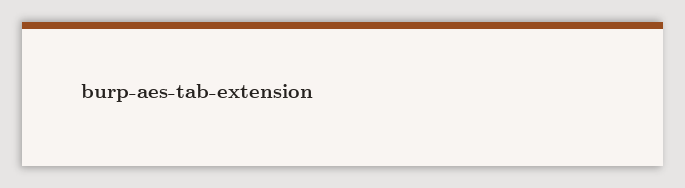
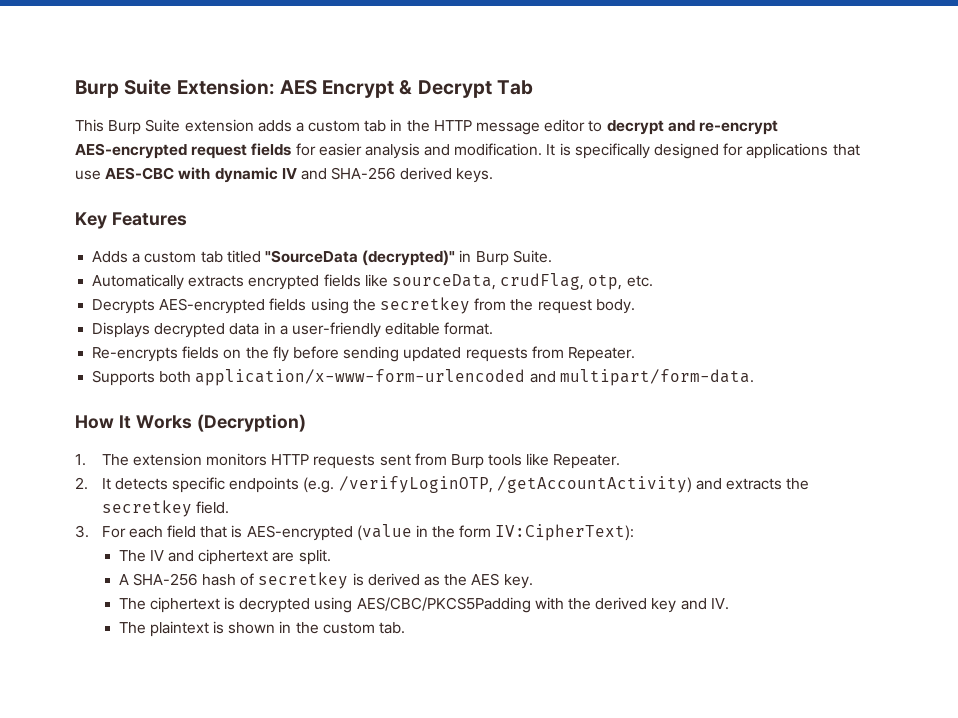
[81,84,313,102] burp-aes-tab-extension -> [75,79,533,98] [75,119,778,135] [75,143,860,159] [75,167,494,183] [75,212,187,229] [92,250,552,266] [92,273,653,290] [92,297,635,314] [92,322,494,338] [92,346,635,362] [92,369,754,386] [75,414,306,432] [75,453,621,469] [75,476,810,493] [101,500,229,517] [75,524,635,541] [118,549,331,565] [118,572,533,589] [118,597,729,613] [118,621,405,637] Burp Suite Extension: AES Encrypt & Decrypt Tab // This Burp Suite extension adds a custom tab in the HTTP message editor to decrypt and re-encrypt AES-encrypted request fields for easier analysis and modification. It is specifically designed for applications that use AES-CBC with dynamic IV and SHA-256 derived keys. // Key Features // Adds a custom tab titled "SourceData (decrypted)" in Burp Suite. // Automatically extracts encrypted fields like sourceData, crudFlag, otp, etc. // Decrypts AES-encrypted fields using the secretkey from the request body. // Displays decrypted data in a user-friendly editable format. // Re-encrypts fields on the fly before sending updated requests from Repeater. // Supports both application/x-www-form-urlencoded and multipart/form-data. // How It Works (Decryption) // 1. The extension monitors HTTP requests sent from Burp tools like Repeater. // 2. It detects specific endpoints (e.g. /verifyLoginOTP, /getAccountActivity) and extracts the secretkey field. // 3. For each field that is AES-encrypted (value in the form IV:CipherText): // The IV and ciphertext are split. // A SHA-256 hash of secretkey is derived as the AES key. // The ciphertext is decrypted using AES/CBC/PKCS5Padding with the derived key and IV. // The plaintext is shown in the custom tab.

